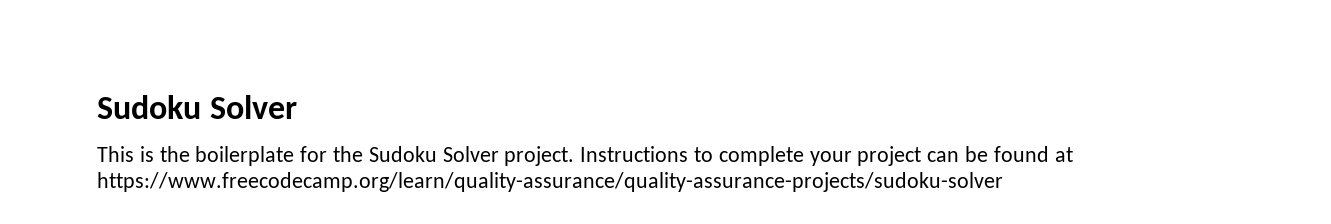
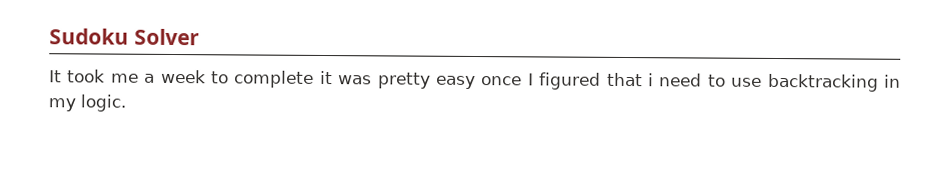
[97,146,1073,166] [97,172,1003,192] This is the boilerplate for the Sudoku Solver project. Instructions to complete your project can be found at https://www.freecodecamp.org/learn/quality-assurance/quality-assurance-projects/sudoku-solver -> [49,69,901,92] [48,94,126,112] It took me a week to complete it was pretty easy once I figured that i need to use backtracking in my logic.

